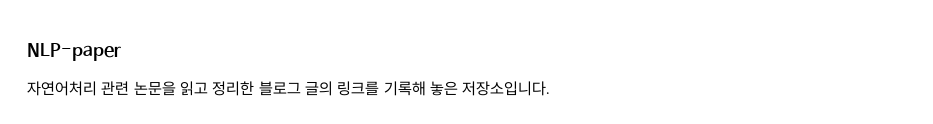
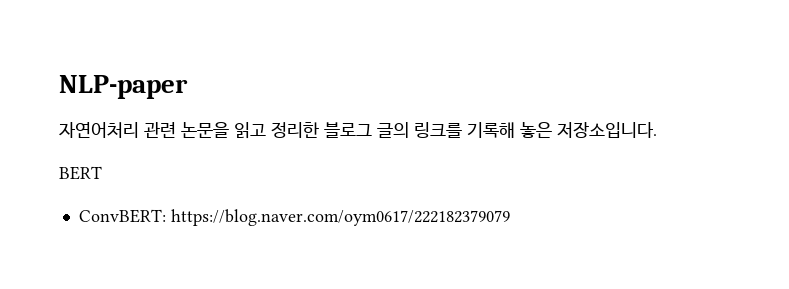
(551, 88) none -> [59,166,102,180] [78,209,510,226] // BERT // ConvBERT: https://blog.naver.com/oym0617/222182379079

